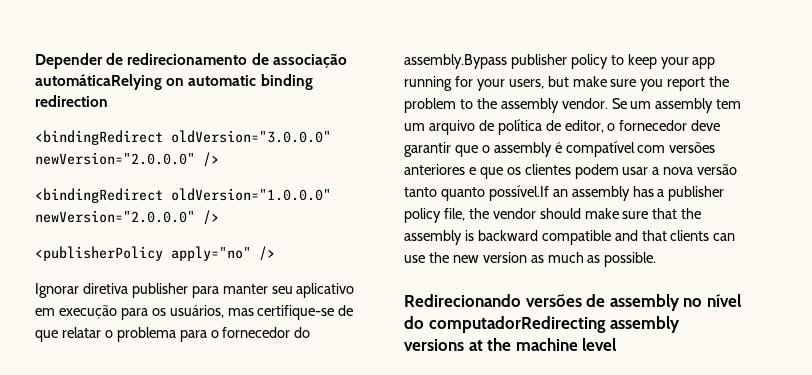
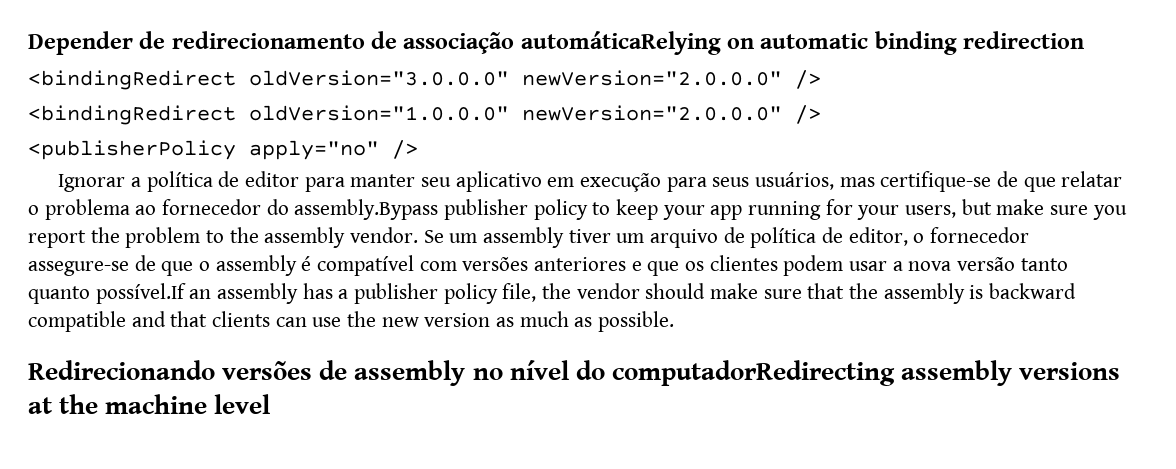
[82,283,188,298] diretiva publisher -> [130,171,299,192] a política de editor
[151,308,166,316] os -> [712,177,750,187] seus
[179,330,219,342] para o -> [135,205,157,215] ao
[716,99,742,109] tem -> [568,229,611,243] tiver
[691,120,721,131] [404,142,451,157] deve garantir -> [28,255,156,276] assegure-se de

